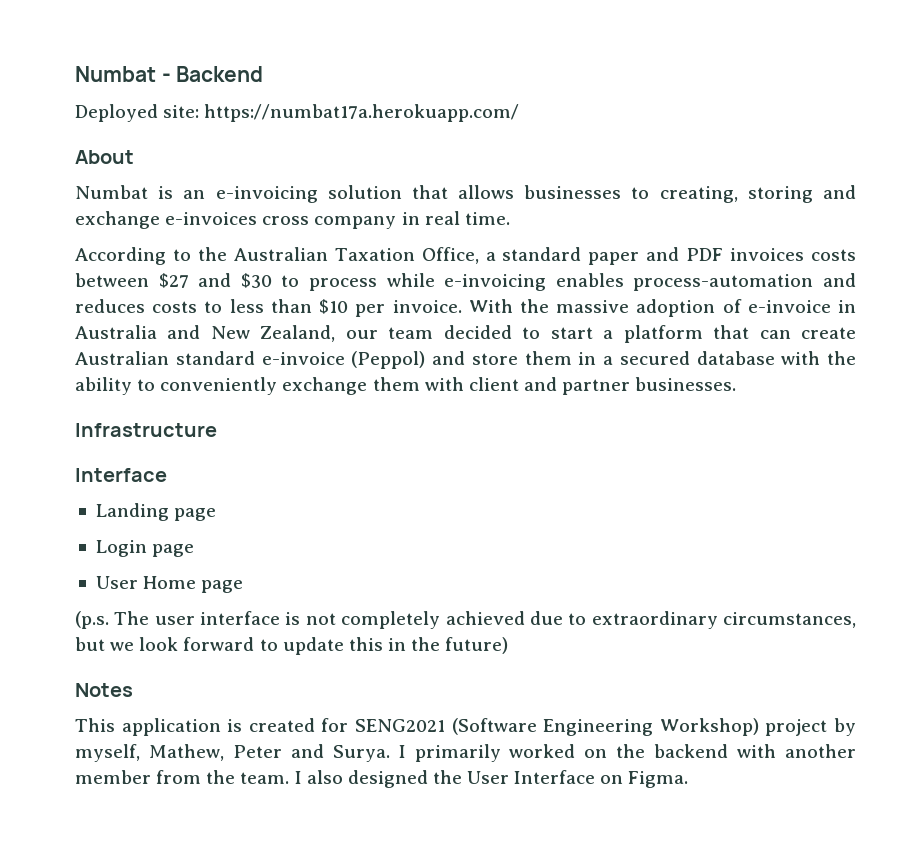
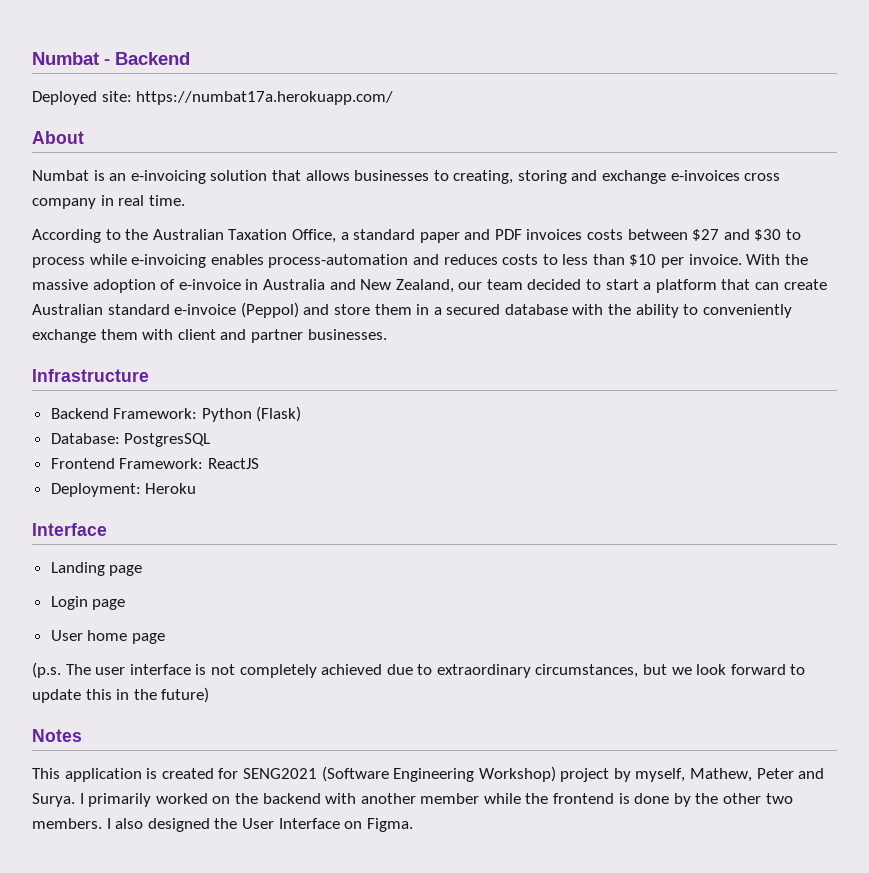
(217, 430) none -> [50,406,302,422] [50,433,211,447] [50,458,259,469] [50,483,197,497] // Backend Framework: Python (Flask) // Database: PostgresSQL // Frontend Framework: ReactJS // Deployment: Heroku
[143,576,197,589] Home -> [87,630,128,641] home
[156,770,290,784] from the team. -> [483,793,793,807] [32,818,102,829] while the frontend is done by the other two members.

